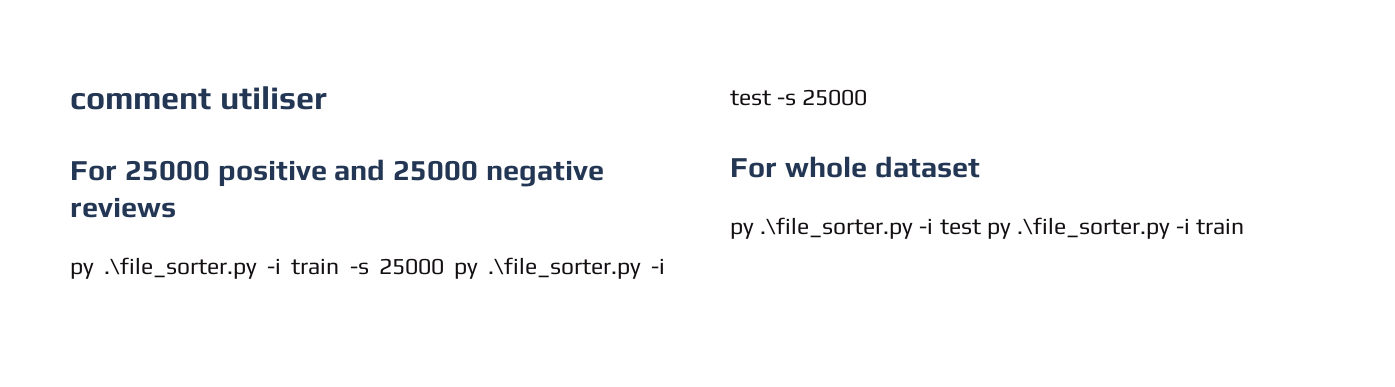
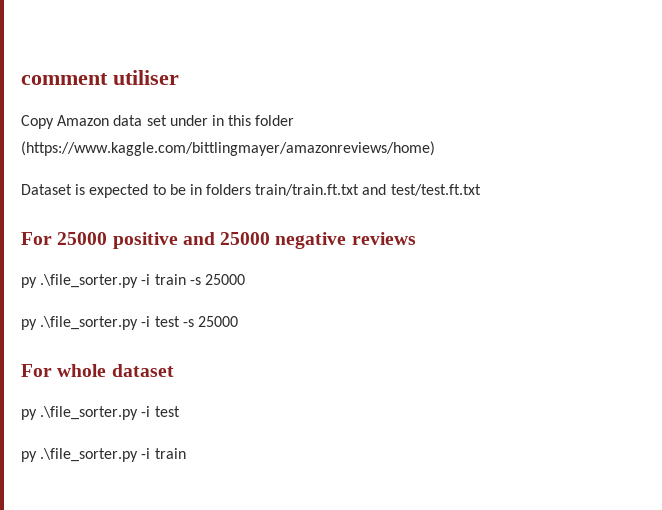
(327, 98) none -> [21,115,295,129] [21,141,435,156] [21,184,481,198] // Copy Amazon data set under in this folder (https://www.kaggle.com/bittlingmayer/amazonreviews/home) // Dataset is expected to be in folders train/train.ft.txt and test/test.ft.txt
(444, 266) none -> (245, 279) //
(981, 227) none -> (180, 411) //

